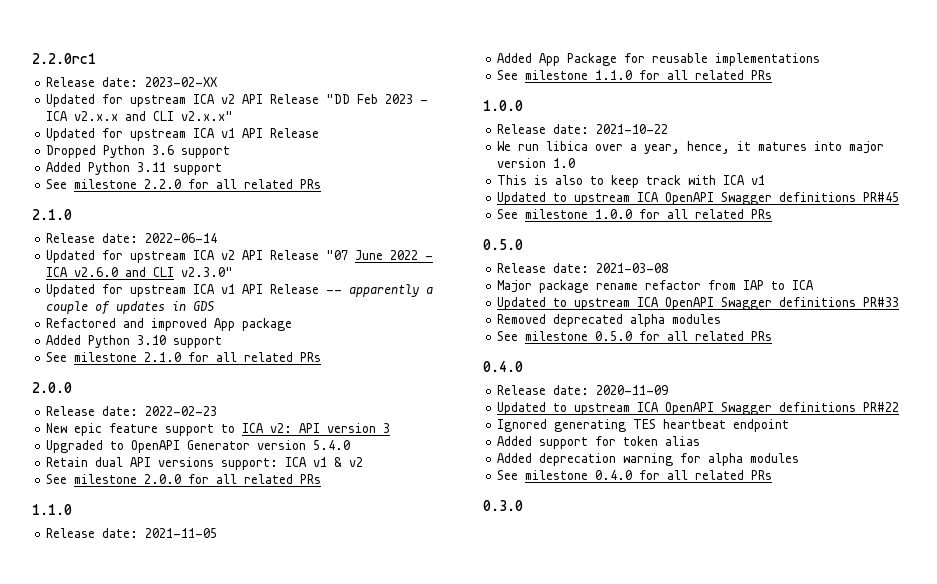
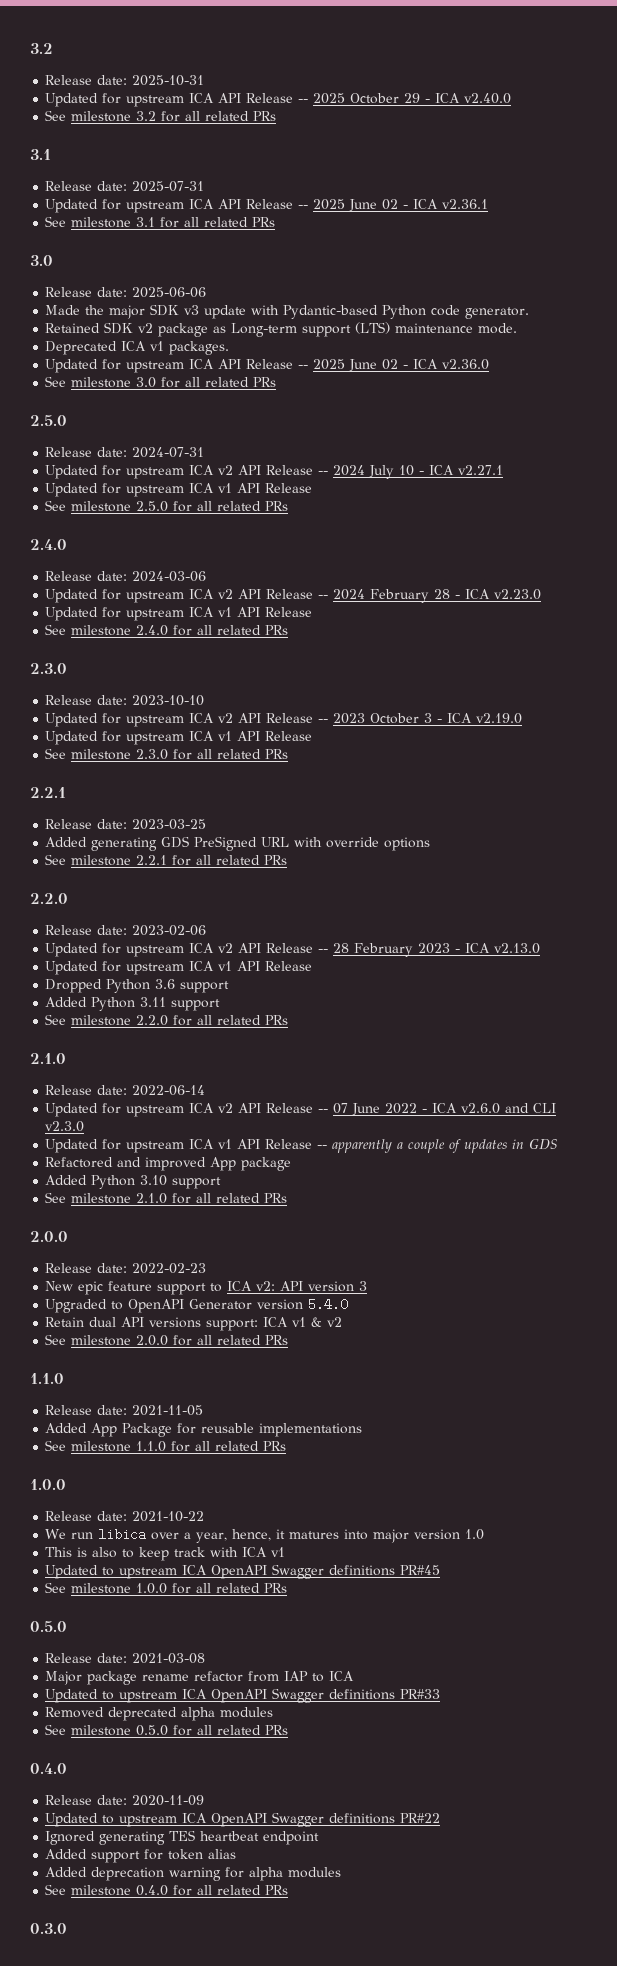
[32,53,96,64] [46,77,218,87] [46,94,429,107] [46,111,234,121] 2.2.0rc1 // Release date: 2023-02-XX // Updated for upstream ICA v2 API Release "DD Feb 2023 - ICA v2.x.x and CLI v2.x.x" -> [30,43,53,54] [45,75,205,86] [45,93,512,107] [45,110,277,122] [30,149,51,160] [45,181,205,192] [45,199,489,213] [45,216,276,228] [30,255,53,266] [45,287,207,298] [45,304,530,319] [45,322,518,337] [45,341,230,355] [45,359,490,373] [45,376,277,388] [30,415,67,426] [45,447,205,458] [45,465,504,479] [45,483,313,497] [45,500,289,512] [30,539,67,550] [45,571,207,582] [45,589,542,603] [45,607,313,621] [45,624,289,636] [30,663,67,674] [45,695,205,706] [45,713,523,727] [45,731,313,745] [45,748,289,760] [30,787,66,798] [45,819,207,830] [45,836,431,851] [45,854,288,866] [30,893,68,904] [45,925,207,936] [45,943,541,957] 3.2 // Release date: 2025-10-31 // Updated for upstream ICA API Release -- 2025 October 29 - ICA v2.40.0 // See milestone 3.2 for all related PRs // 3.1 // Release date: 2025-07-31 // Updated for upstream ICA API Release -- 2025 June 02 - ICA v2.36.1 // See milestone 3.1 for all related PRs // 3.0 // Release date: 2025-06-06 // Made the major SDK v3 update with Pydantic-based Python code generator. // Retained SDK v2 package as Long-term support (LTS) maintenance mode. // Deprecated ICA v1 packages. // Updated for upstream ICA API Release -- 2025 June 02 - ICA v2.36.0 // See milestone 3.0 for all related PRs // 2.5.0 // Release date: 2024-07-31 // Updated for upstream ICA v2 API Release -- 2024 July 10 - ICA v2.27.1 // Updated for upstream ICA v1 API Release // See milestone 2.5.0 for all related PRs // 2.4.0 // Release date: 2024-03-06 // Updated for upstream ICA v2 API Release -- 2024 February 28 - ICA v2.23.0 // Updated for upstream ICA v1 API Release // See milestone 2.4.0 for all related PRs // 2.3.0 // Release date: 2023-10-10 // Updated for upstream ICA v2 API Release -- 2023 October 3 - ICA v2.19.0 // Updated for upstream ICA v1 API Release // See milestone 2.3.0 for all related PRs // 2.2.1 // Release date: 2023-03-25 // Added generating GDS PreSigned URL with override options // See milestone 2.2.1 for all related PRs // 2.2.0 // Release date: 2023-02-06 // Updated for upstream ICA v2 API Release -- 28 February 2023 - ICA v2.13.0
[326,250,349,260] "07 -> [318,1103,349,1114] -- 07
[181,267,234,277] v2.3.0" -> [45,1121,85,1132] v2.3.0

